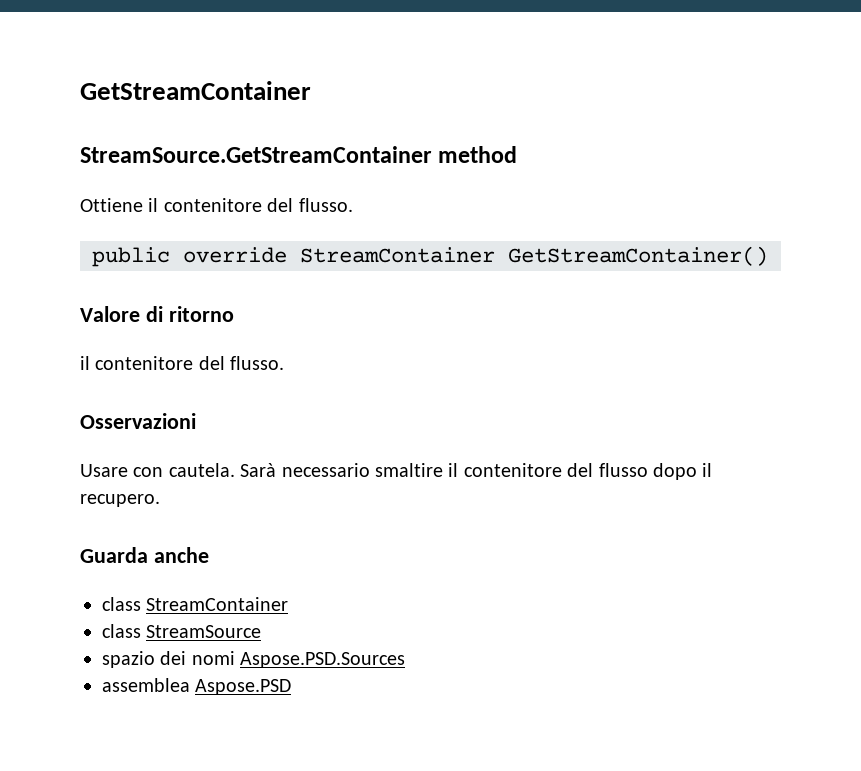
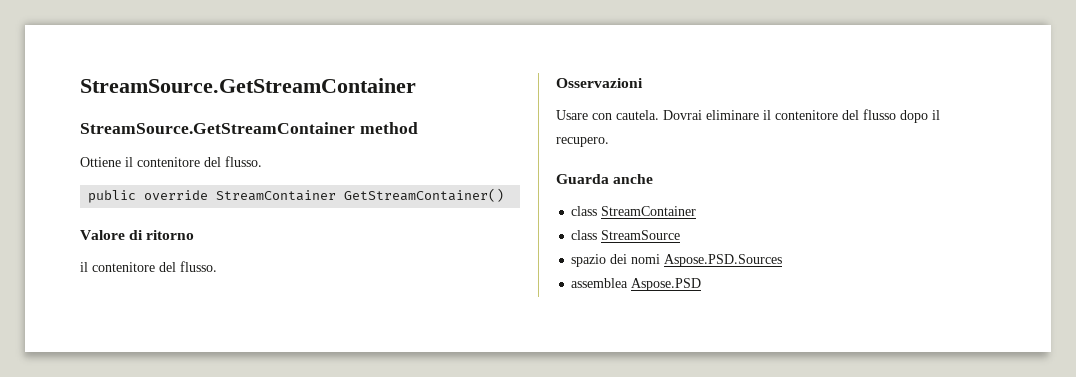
[80,81,311,100] GetStreamContainer -> [80,78,416,93] StreamSource.GetStreamContainer
[240,463,443,477] Sarà necessario smaltire -> [663,110,759,120] Dovrai eliminare

